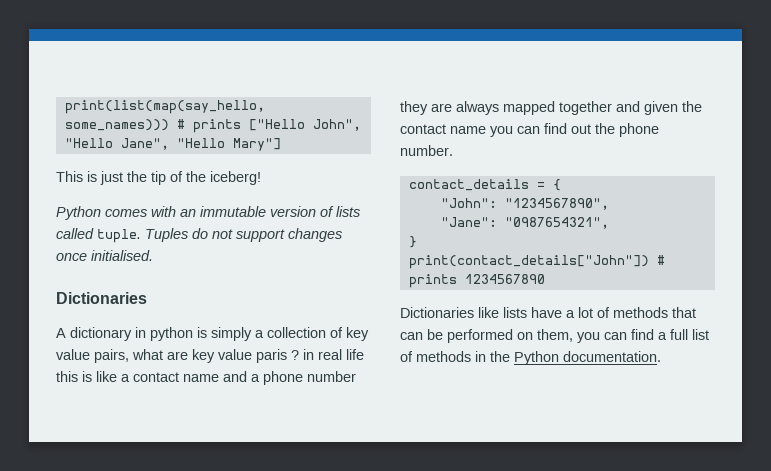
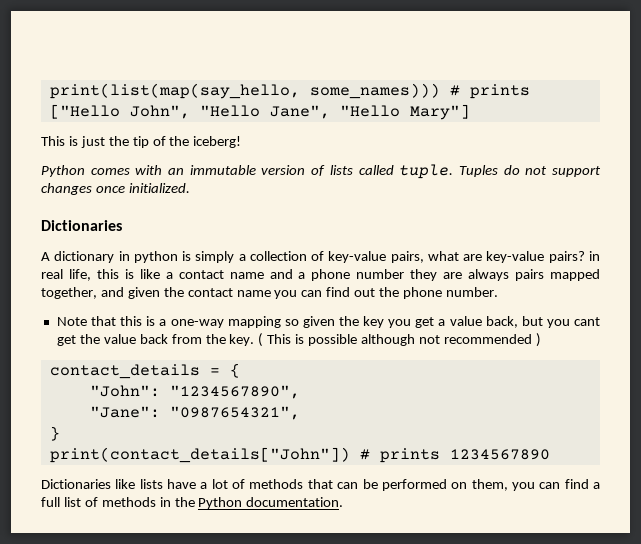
[91,250,153,261] initialised. -> [128,183,190,193] initialized.
[346,327,369,341] [56,349,90,360] key value -> [328,251,387,263] key-value
[192,349,299,363] key value paris ? -> [486,251,585,263] key-value pairs?
[346,349,364,360] life -> [68,269,91,281] life,
[503,101,612,115] mapped together -> [515,269,600,281] [41,287,97,299] pairs mapped together,
(453, 150) none -> [56,316,600,328] [56,333,541,347] // Note that this is a one-way mapping so given the key you get a value back, but you cant get the value back from the key. ( This is possible although not recommended )

